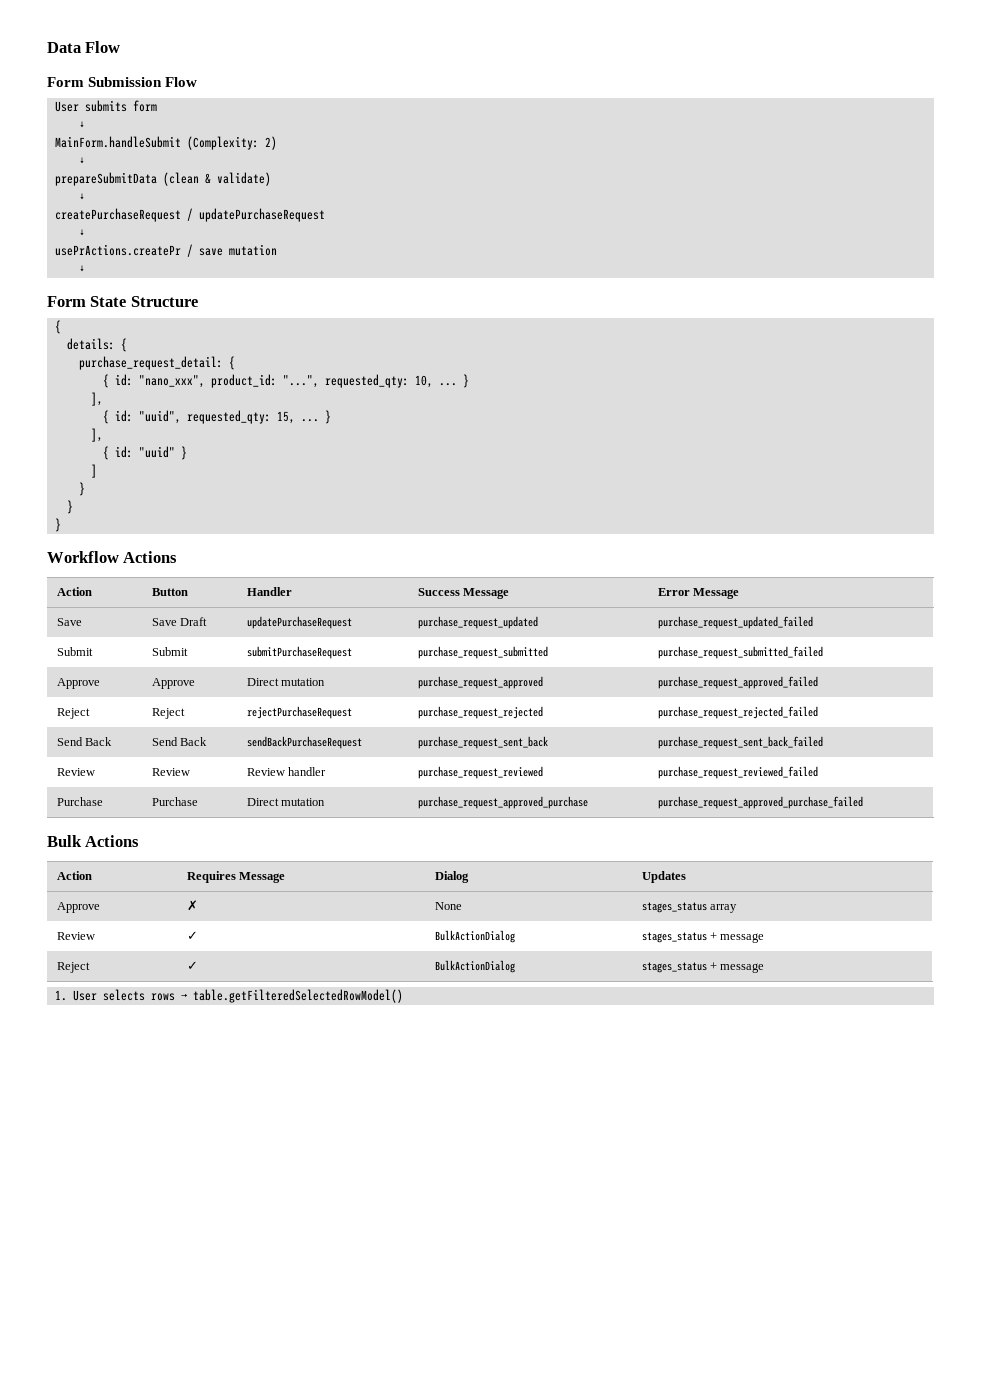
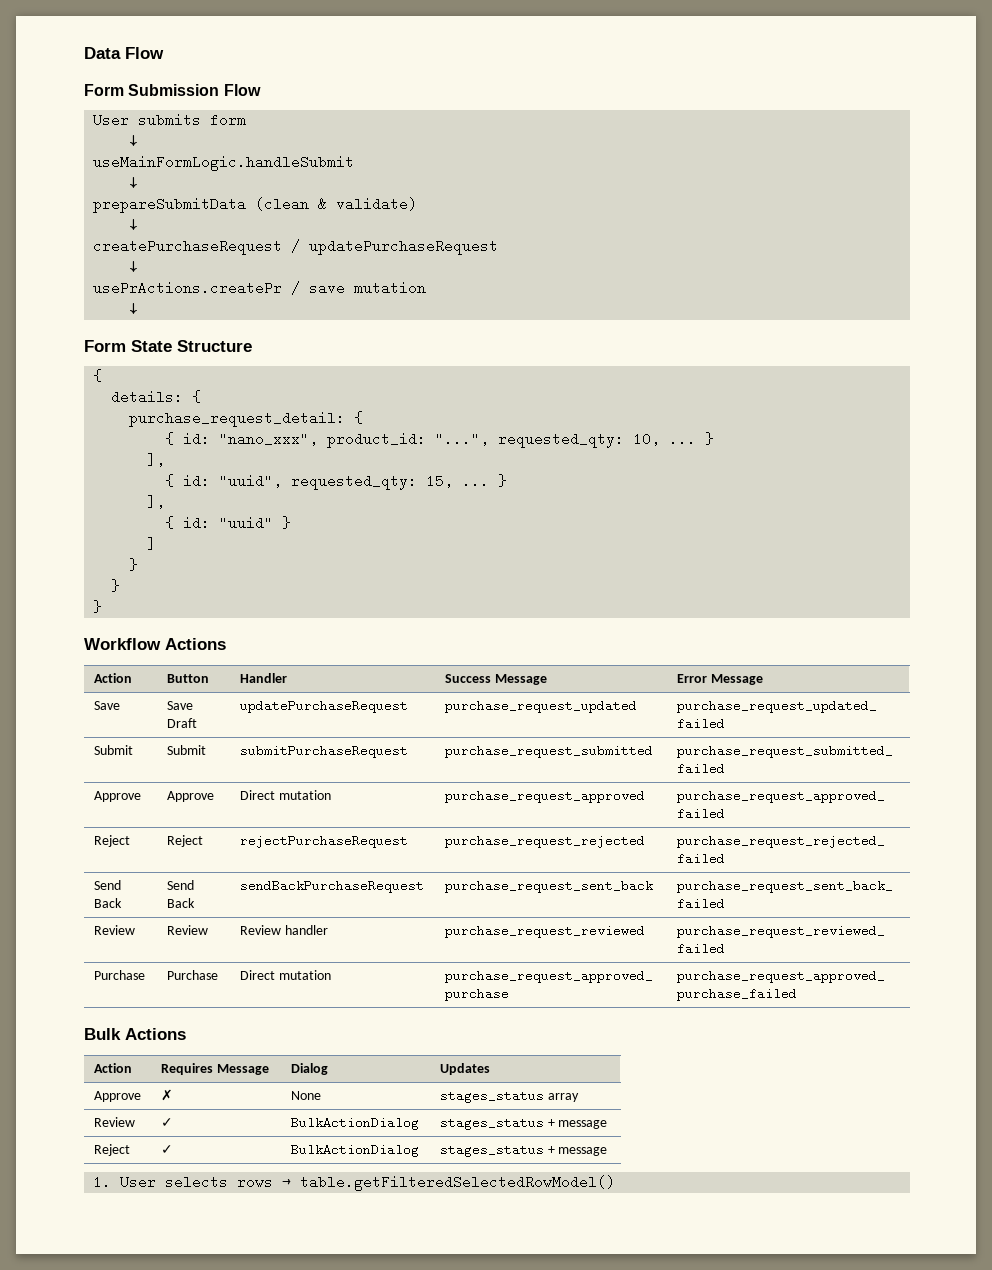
[55,136,278,150] MainForm.handleSubmit (Complexity: 2) -> [93,155,355,171] useMainFormLogic.handleSubmit

